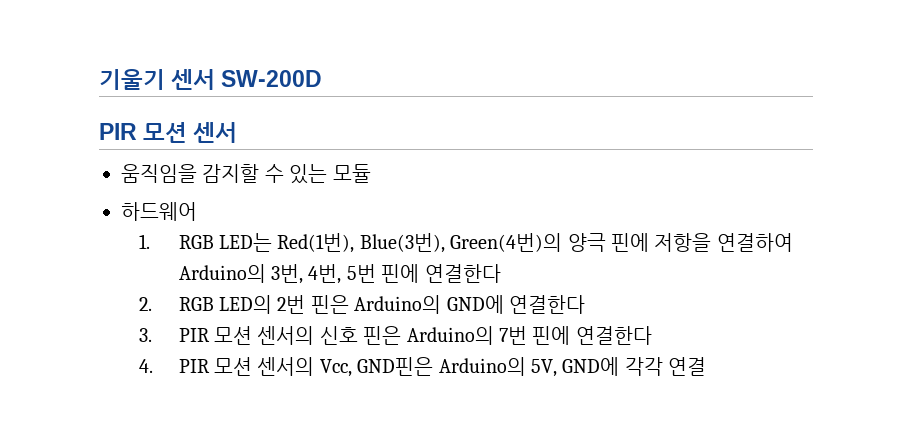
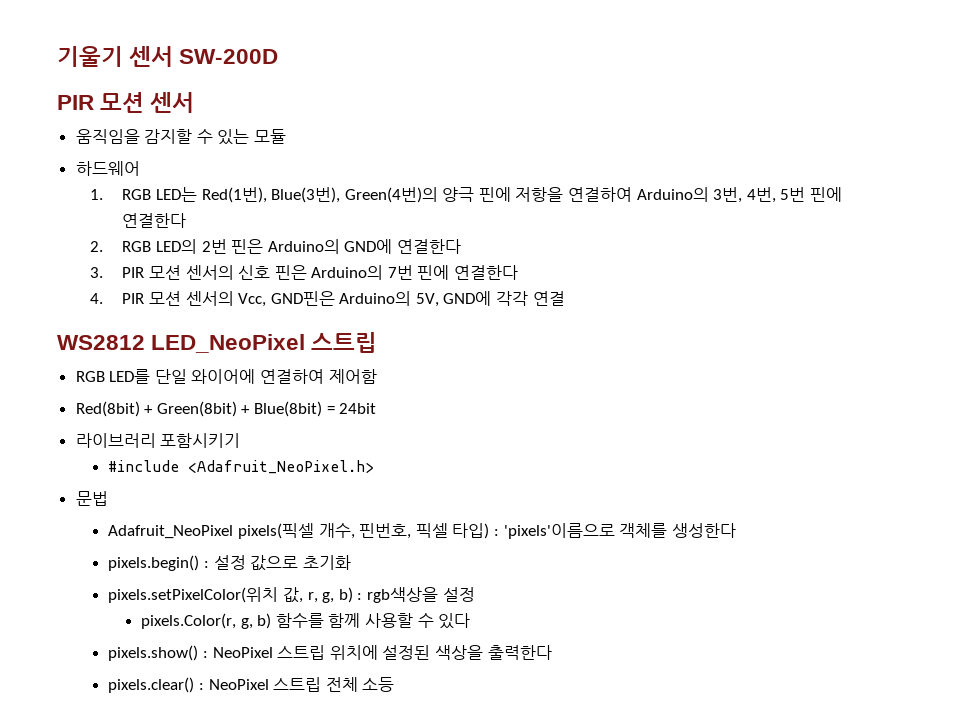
(707, 366) none -> [57,332,378,353] [75,369,377,384] [75,401,377,417] [75,433,241,448] [108,460,375,474] [75,491,108,506] [108,523,736,539] [108,555,351,571] [108,587,475,603] [141,613,471,629] [108,645,552,661] [108,677,395,693] // WS2812 LED_NeoPixel 스트립 // RGB LED를 단일 와이어에 연결하여 제어함 // Red(8bit) + Green(8bit) + Blue(8bit) = 24bit // 라이브러리 포함시키기 // #include <Adafruit_NeoPixel.h> // 문법 // Adafruit_NeoPixel pixels(픽셀 개수, 핀번호, 픽셀 타입) : 'pixels'이름으로 객체를 생성한다 // pixels.begin() : 설정 값으로 초기화 // pixels.setPixelColor(위치 값, r, g, b) : rgb색상을 설정 // pixels.Color(r, g, b) 함수를 함께 사용할 수 있다 // pixels.show() : NeoPixel 스트립 위치에 설정된 색상을 출력한다 // pixels.clear() : NeoPixel 스트립 전체 소등

